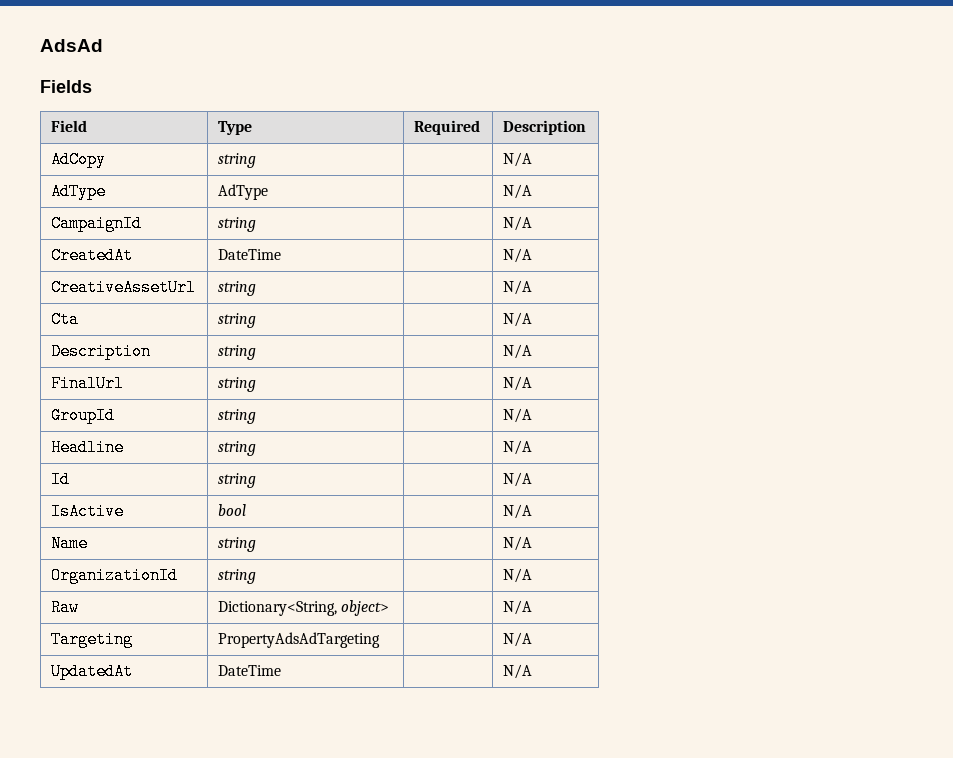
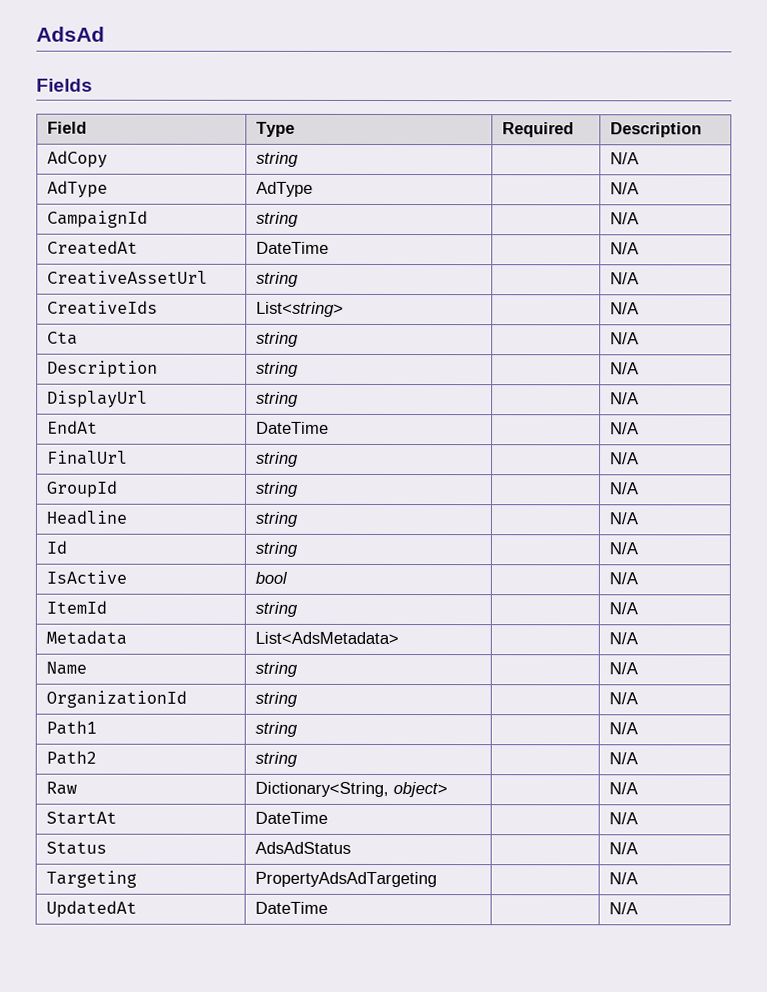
(533, 287) none -> [47,300,159,315] [256,301,345,317] [610,302,640,315] // CreativeIds | List<string> | | N/A
(533, 351) none -> [47,390,149,408] [256,391,300,407] [610,392,640,405] [47,420,99,434] [256,421,330,434] [610,422,640,435] // DisplayUrl | string | | N/A // EndAt | DateTime | | N/A
(533, 511) none -> [46,600,108,614] [255,601,299,617] [609,602,639,615] [46,630,128,645] [255,631,400,645] [609,632,639,645] // ItemId | string | | N/A // Metadata | List<AdsMetadata> | | N/A
[51,599,80,616] [218,600,390,616] Raw | Dictionary<String, object> -> [46,720,98,735] [255,721,299,737] [609,722,639,735] [46,750,98,765] [255,751,299,767] [609,752,639,765] [46,781,78,795] [255,781,449,798] [609,782,639,795] [46,811,118,825] [255,811,329,824] [609,812,639,825] [46,841,108,855] [255,841,352,854] Path1 | string | | N/A // Path2 | string | | N/A // Raw | Dictionary<String, object> | | N/A // StartAt | DateTime | | N/A // Status | AdsAdStatus

